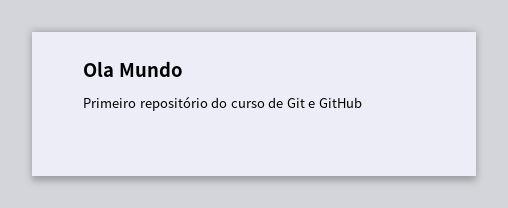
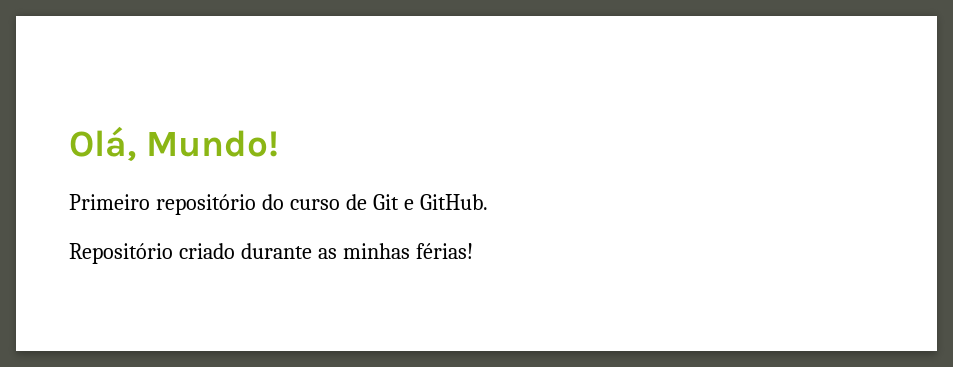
[83,61,183,77] Ola Mundo -> [69,126,279,162] Olá, Mundo!
[318,97,362,108] GitHub -> [419,194,488,210] [69,243,473,264] GitHub. // Repositório criado durante as minhas férias!

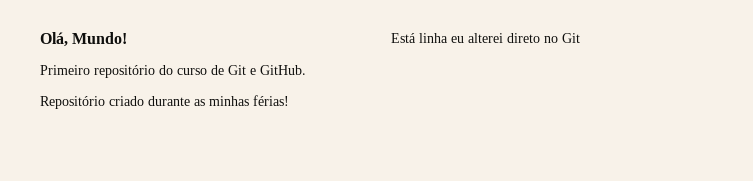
(473, 251) none -> [391,33,580,43] // Está linha eu alterei direto no Git

